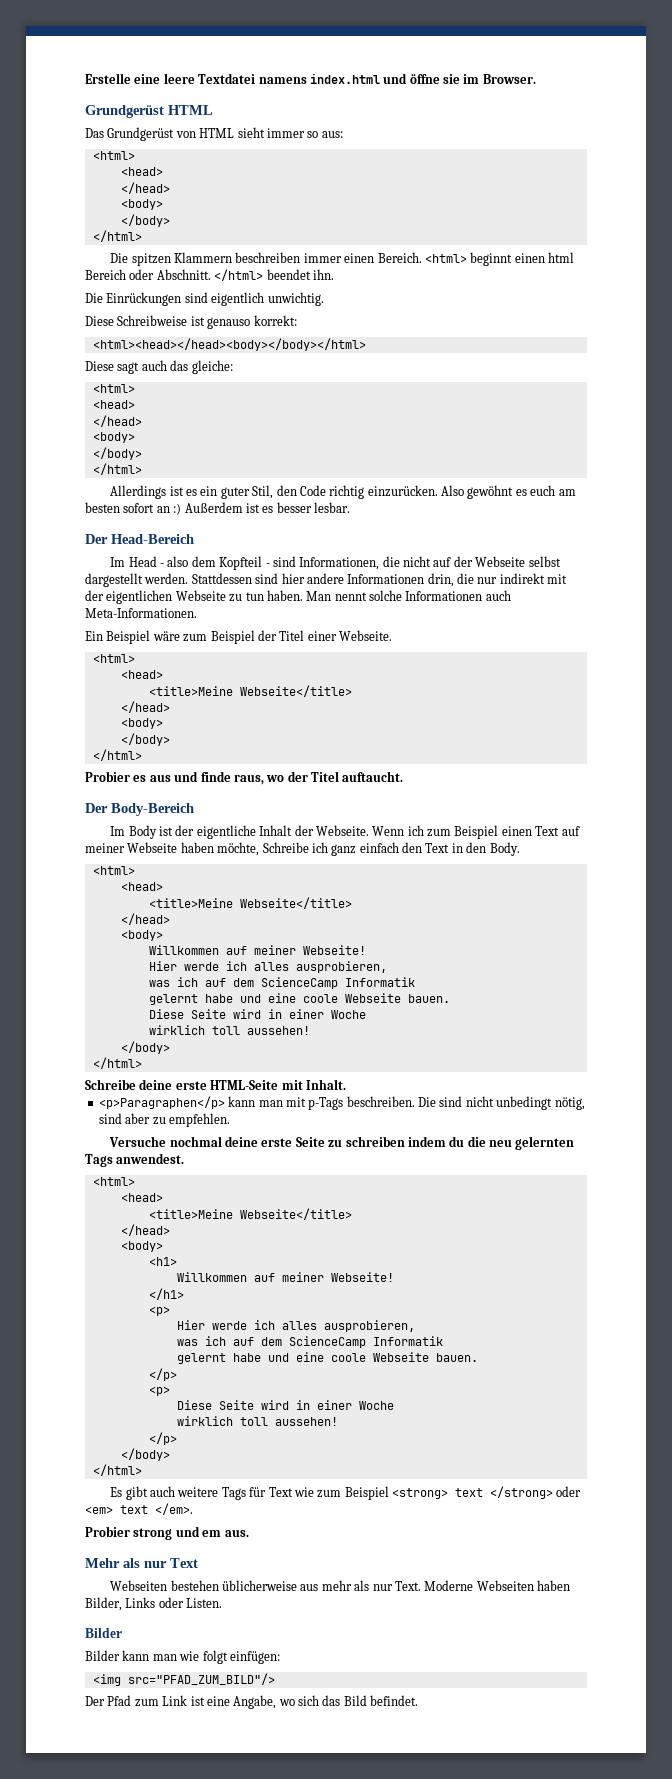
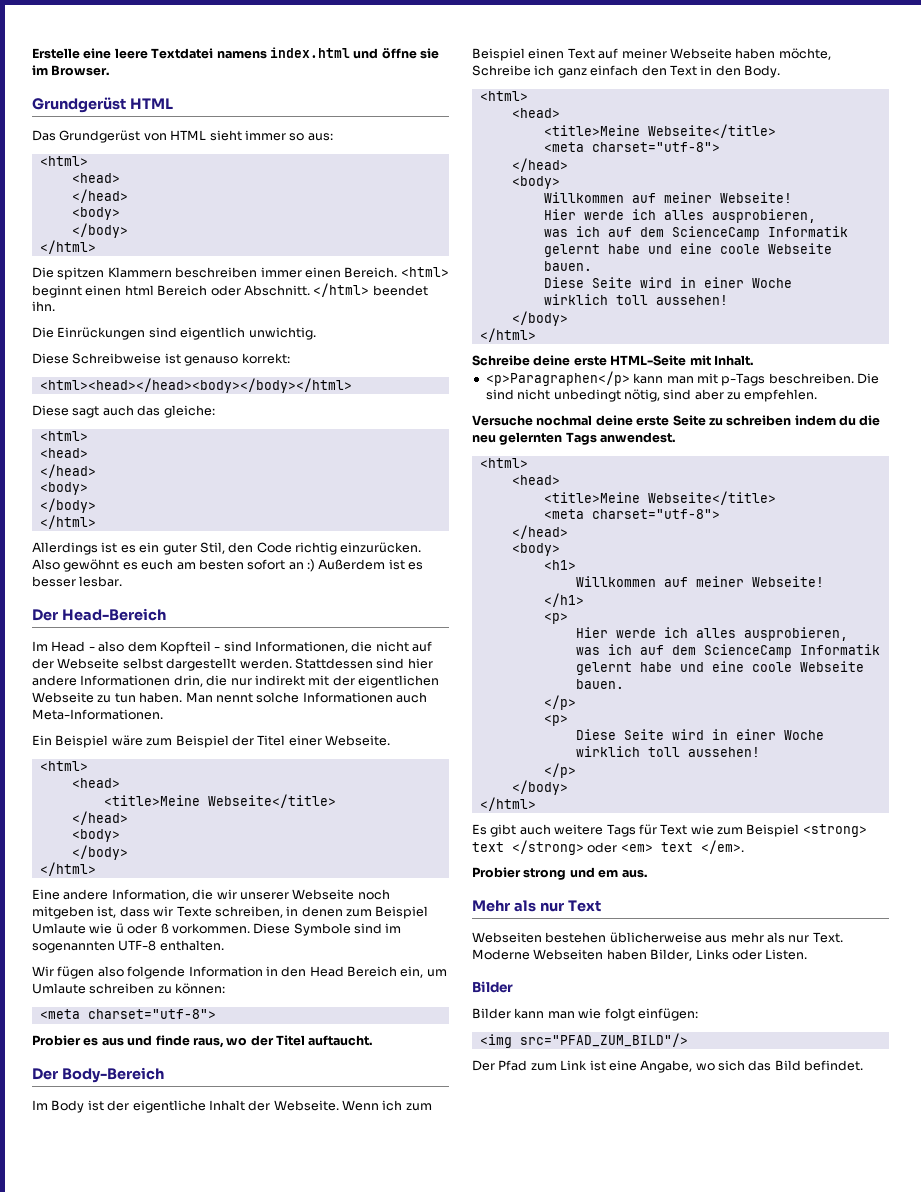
(142, 755) none -> [32,889,390,901] [32,906,429,919] [32,923,402,936] [32,940,224,953] [32,966,447,979] [32,983,226,994] [39,1009,216,1019] // Eine andere Information, die wir unserer Webseite noch mitgeben ist, dass wir Texte schreiben, in denen zum Beispiel Umlaute wie ü oder ß vorkommen. Diese Symbole sind im sogenannten UTF-8 enthalten. // Wir fügen also folgende Information in den Head Bereich ein, um Umlaute schreiben zu können: // <meta charset="utf-8">
(352, 903) none -> [543,142,720,152] // <meta charset="utf-8">
(352, 1214) none -> [543,509,720,519] // <meta charset="utf-8">

